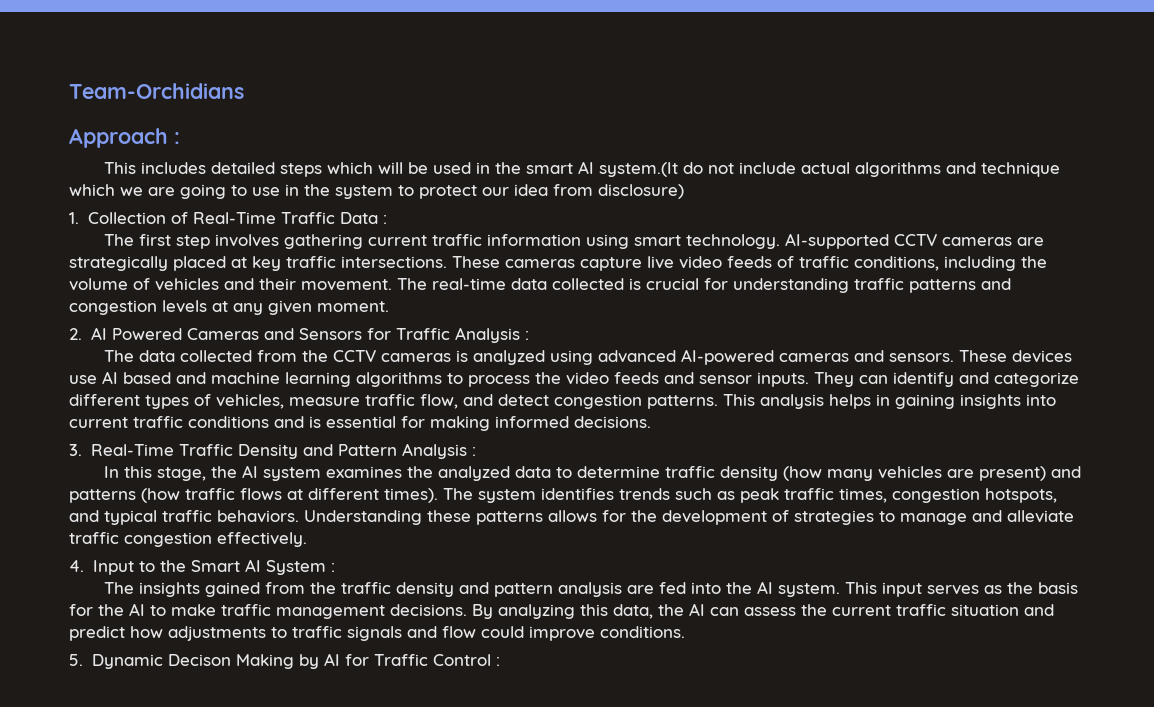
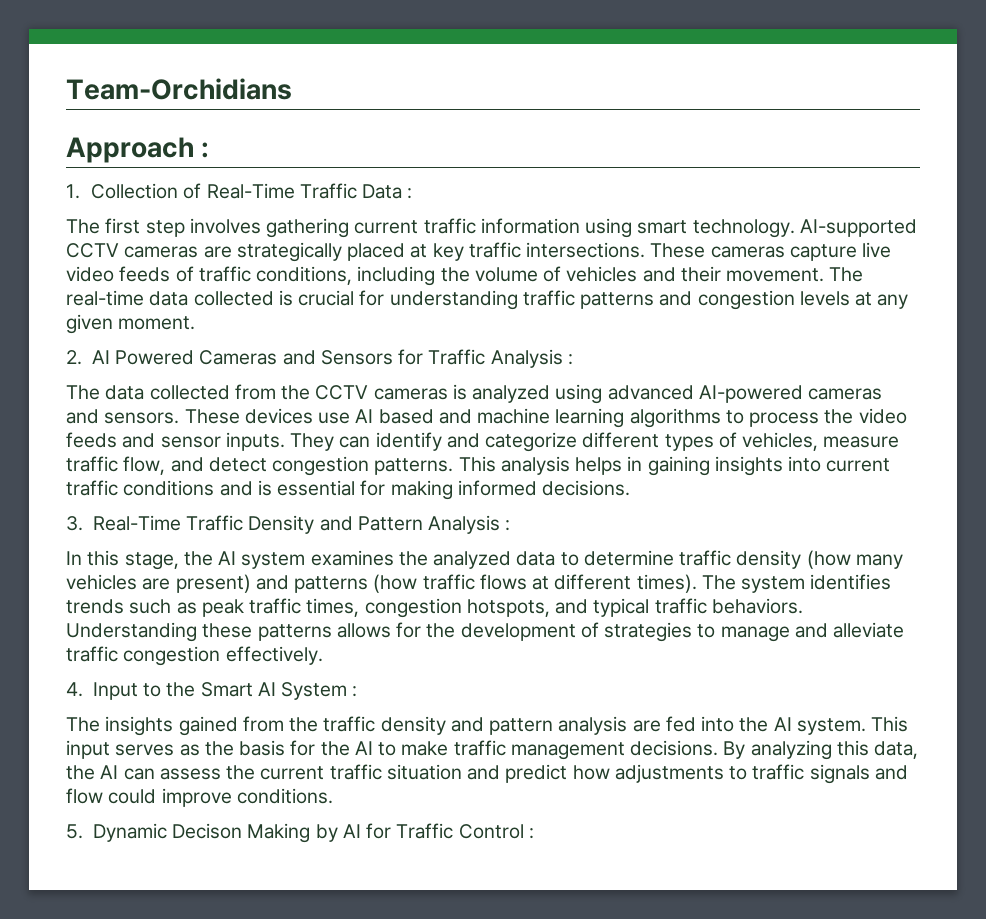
[103,161,1060,177] [69,184,684,199] // This includes detailed steps which will be used in the smart AI system.(It do not include actual algorithms and technique which we are going to use in the system to protect our idea from disclosure) -> (210, 150) none

